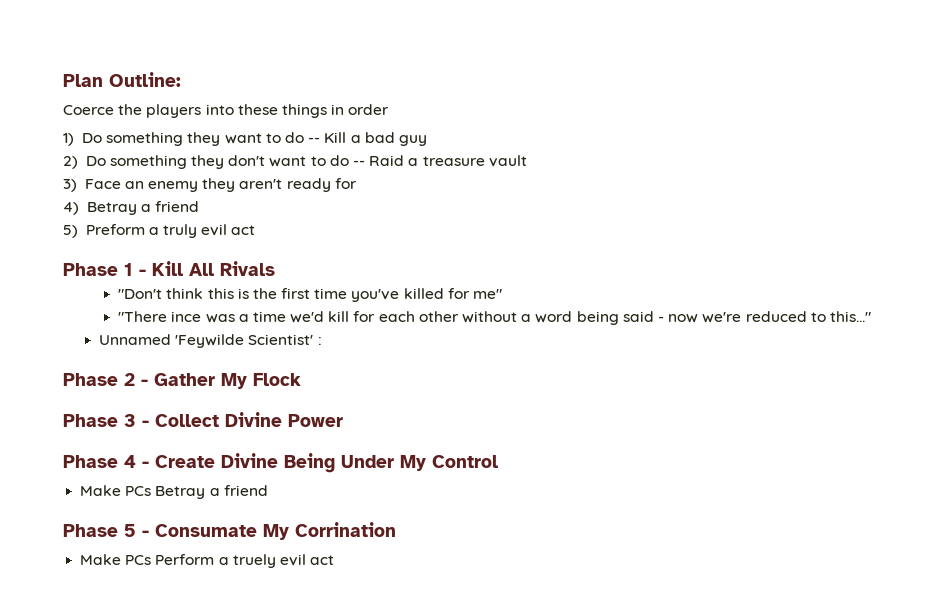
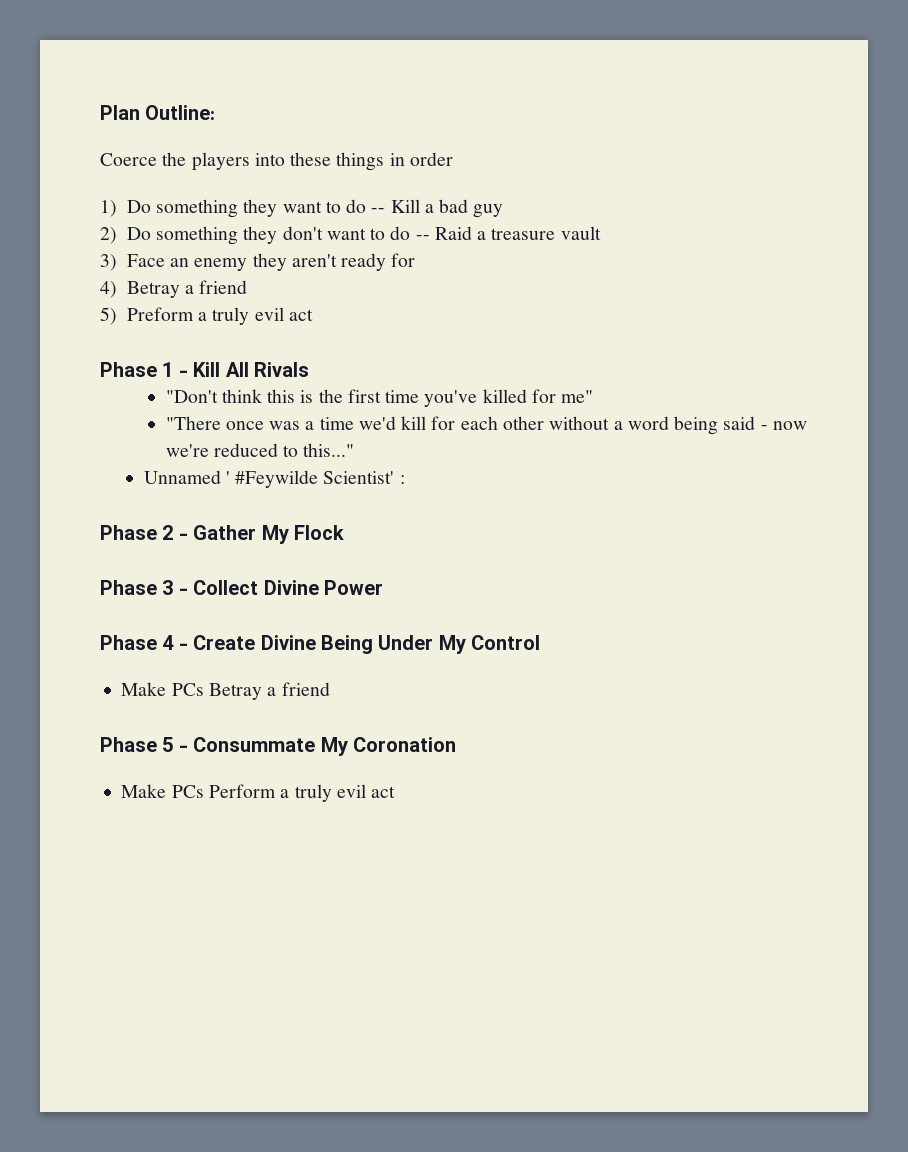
[171,311,202,322] ince -> [225,421,264,430] once
[175,334,245,348] 'Feywilde -> [225,470,319,488] ' #Feywilde
[155,522,396,540] Consumate My Corrination -> [193,737,456,756] Consummate My Coronation
[232,554,276,568] truely -> [294,784,332,802] truly

